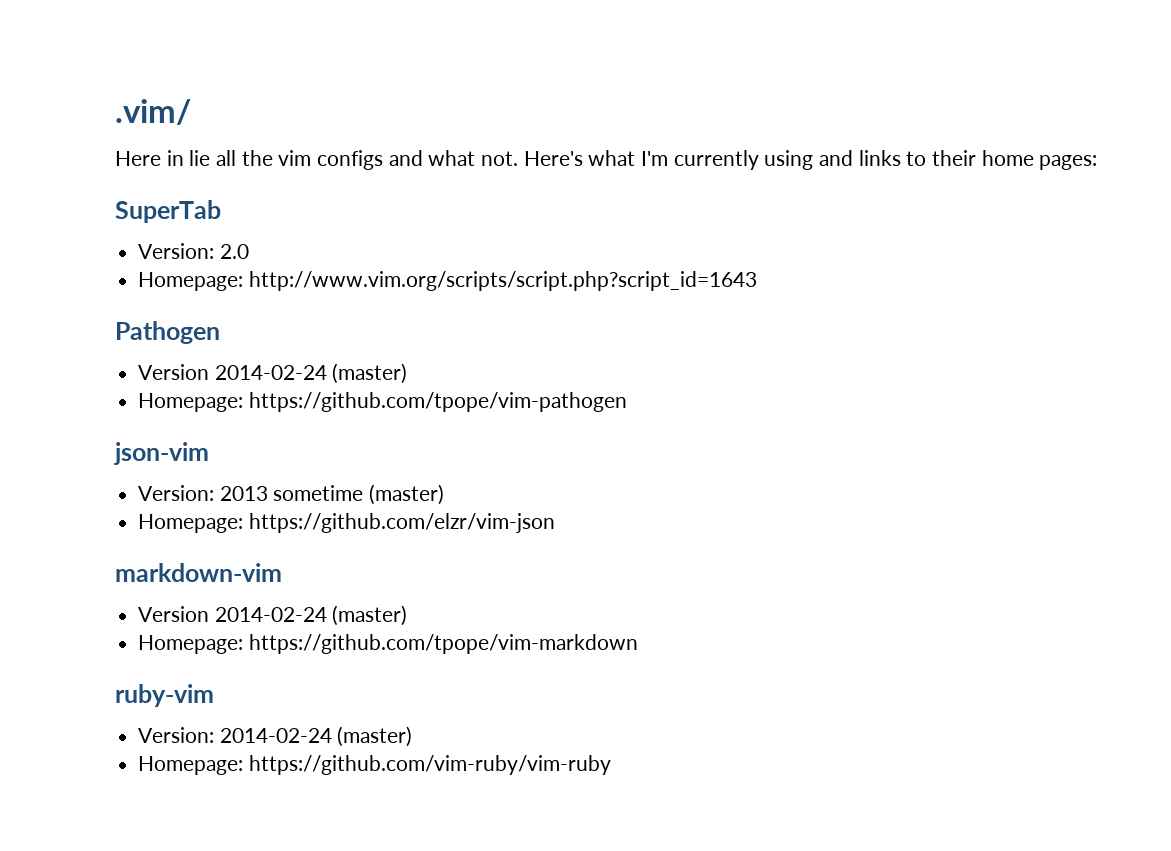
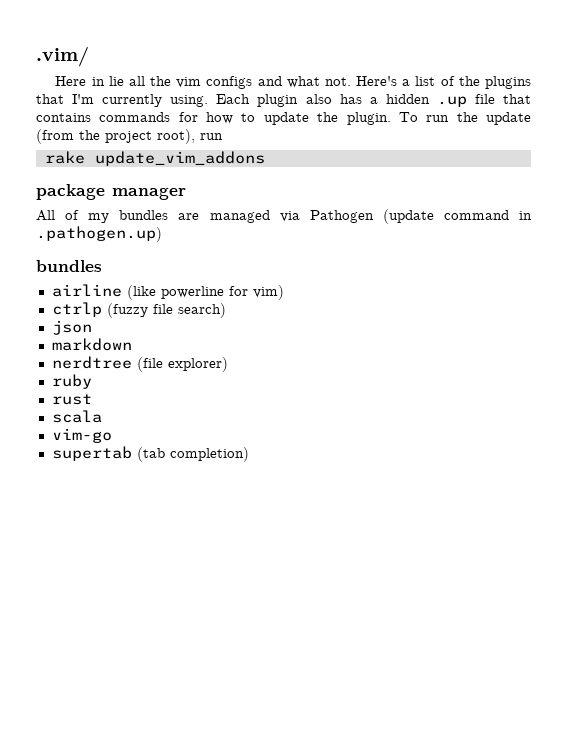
[588,150,1098,170] [115,200,221,223] [138,243,249,259] [138,271,757,291] [115,321,220,344] [138,363,408,384] [138,392,627,412] [114,442,209,465] [138,484,445,505] [138,513,555,533] [115,563,282,582] [138,605,408,626] [138,634,638,654] [115,684,214,707] [138,726,413,747] [138,755,611,775] what I'm currently using and links to their home pages: // SuperTab // Version: 2.0 // Homepage: http://www.vim.org/scripts/script.php?script_id=1643 // Pathogen // Version 2014-02-24 (master) // Homepage: https://github.com/tpope/vim-pathogen // json-vim // Version: 2013 sometime (master) // Homepage: https://github.com/elzr/vim-json // markdown-vim // Version 2014-02-24 (master) // Homepage: https://github.com/tpope/vim-markdown // ruby-vim // Version: 2014-02-24 (master) // Homepage: https://github.com/vim-ruby/vim-ruby -> [402,76,532,89] [36,94,531,107] [36,112,532,125] [36,129,223,144] [44,151,265,166] [36,184,186,200] [36,209,533,224] [36,226,162,242] [36,260,102,272] [51,284,284,300] [51,302,226,318] [51,320,92,335] [51,338,132,351] [51,356,228,372] [51,374,92,389] [51,394,92,405] [51,410,102,423] [51,428,112,443] [51,446,249,462] a list of the plugins that I'm currently using. Each plugin also has a hidden .up file that contains commands for how to update the plugin. To run the update (from the project root), run // rake update_vim_addons // package manager // All of my bundles are managed via Pathogen (update command in .pathogen.up) // bundles // airline (like powerline for vim) // ctrlp (fuzzy file search) // json // markdown // nerdtree (file explorer) // ruby // rust // scala // vim-go // supertab (tab completion)

